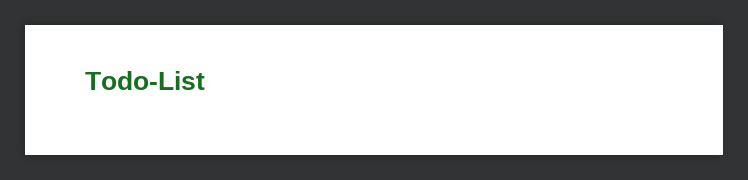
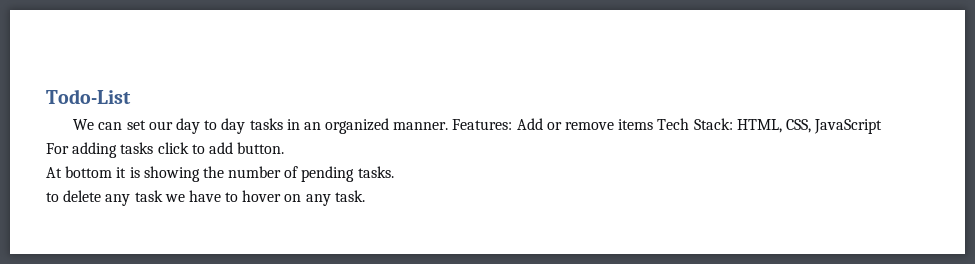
(205, 80) none -> [73,118,883,134] [46,142,285,158] [46,166,394,182] [46,190,365,206] // We can set our day to day tasks in an organized manner. Features: Add or remove items Tech Stack: HTML, CSS, JavaScript // For adding tasks click to add button. // At bottom it is showing the number of pending tasks. // to delete any task we have to hover on any task.

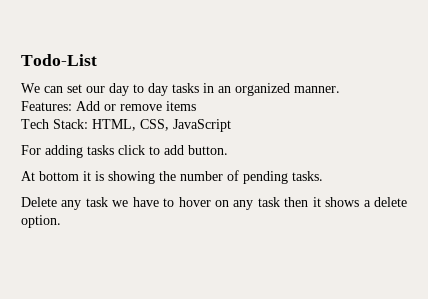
(449, 126) none -> (340, 89) //
(654, 124) none -> (196, 106) //
[46,190,102,202] to delete -> [21,197,57,207] Delete
[334,190,365,202] task. -> [257,197,407,207] [21,215,61,228] task then it shows a delete option.

